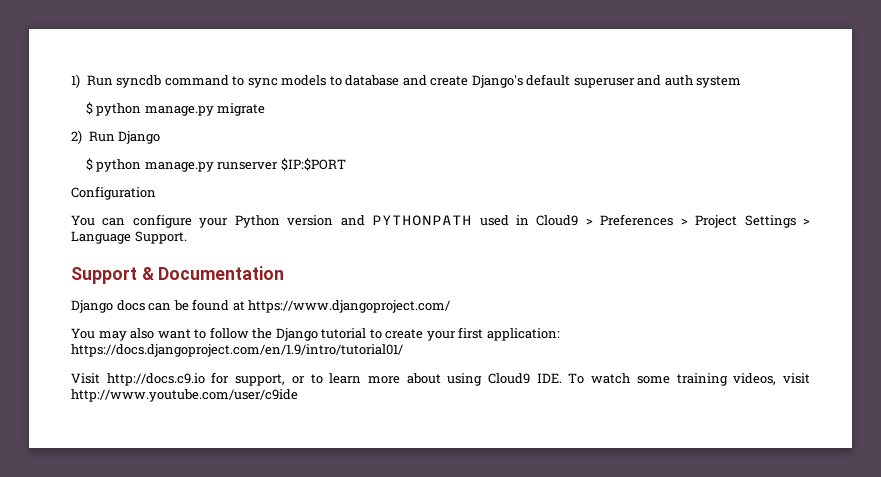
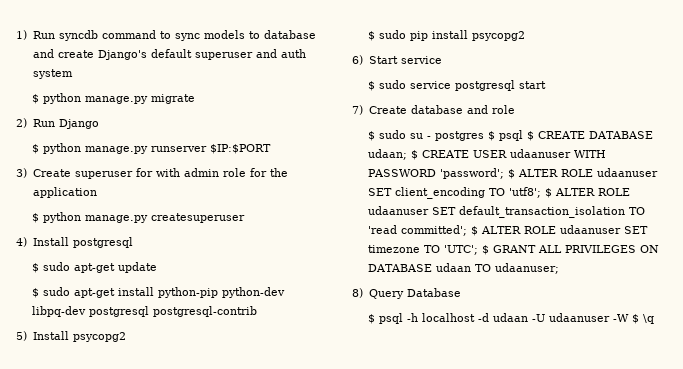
[71,186,156,200] [71,214,810,228] [71,231,187,244] [71,266,285,284] [71,299,451,313] [71,327,560,341] [71,344,403,357] [71,372,811,386] [71,389,298,402] Configuration // You can configure your Python version and PYTHONPATH used in Cloud9 > Preferences > Project Settings > Language Support. // Support & Documentation // Django docs can be found at https://www.djangoproject.com/ // You may also want to follow the Django tutorial to create your first application: https://docs.djangoproject.com/en/1.9/intro/tutorial01/ // Visit http://docs.c9.io for support, or to learn more about using Cloud9 IDE. To watch some training videos, visit http://www.youtube.com/user/c9ide -> [16,168,288,179] [32,187,97,198] [32,212,246,223] [16,237,133,248] [32,262,158,273] [32,287,286,298] [32,306,258,317] [16,331,126,342] [368,30,526,41] [352,55,442,65] [368,80,547,91] [352,105,515,115] [368,130,654,141] [368,149,607,160] [368,168,659,179] [368,187,631,199] [368,206,646,218] [368,225,649,236] [368,245,660,255] [368,263,560,274] [352,288,461,299] [368,313,655,324] 3) Create superuser for with admin role for the application // $ python manage.py createsuperuser // 4) Install postgresql // $ sudo apt-get update // $ sudo apt-get install python-pip python-dev libpq-dev postgresql postgresql-contrib // 5) Install psycopg2 // $ sudo pip install psycopg2 // 6) Start service // $ sudo service postgresql start // 7) Create database and role // $ sudo su - postgres $ psql $ CREATE DATABASE udaan; $ CREATE USER udaanuser WITH PASSWORD 'password'; $ ALTER ROLE udaanuser SET client_encoding TO 'utf8'; $ ALTER ROLE udaanuser SET default_transaction_isolation TO 'read committed'; $ ALTER ROLE udaanuser SET timezone TO 'UTC'; $ GRANT ALL PRIVILEGES ON DATABASE udaan TO udaanuser; // 8) Query Database // $ psql -h localhost -d udaan -U udaanuser -W $ \q

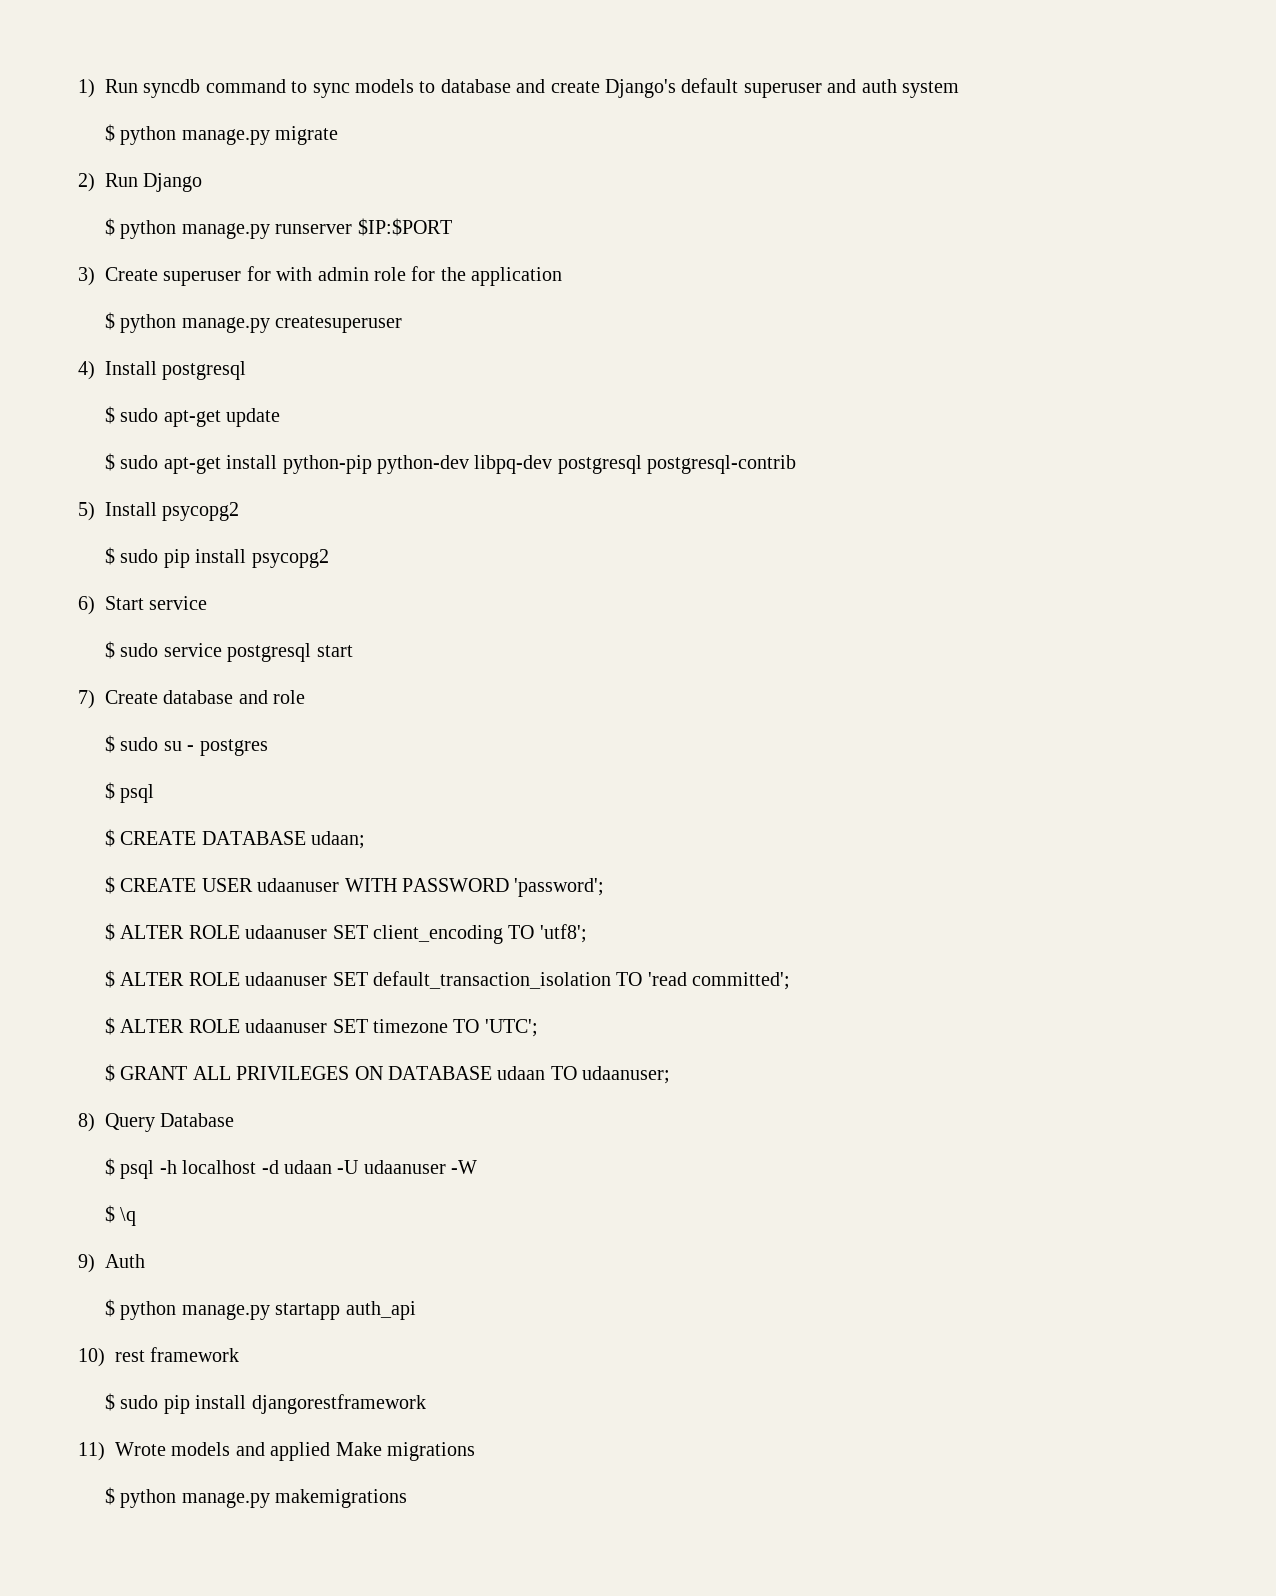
[488,130,524,141] $ psql -> [105,782,155,803] // $ psql //
(408, 154) none -> (366, 840) //
(505, 173) none -> (605, 887) //
(542, 192) none -> (587, 933) //
(468, 230) none -> (791, 981) //
(479, 250) none -> (538, 1028) //
(630, 318) none -> (478, 1167) //
(655, 319) none -> [78,1254,146,1273] [105,1299,416,1320] [78,1347,240,1367] [105,1393,426,1414] [78,1442,475,1461] [105,1487,408,1508] // 9) Auth // $ python manage.py startapp auth_api // 10) rest framework // $ sudo pip install djangorestframework // 11) Wrote models and applied Make migrations // $ python manage.py makemigrations

